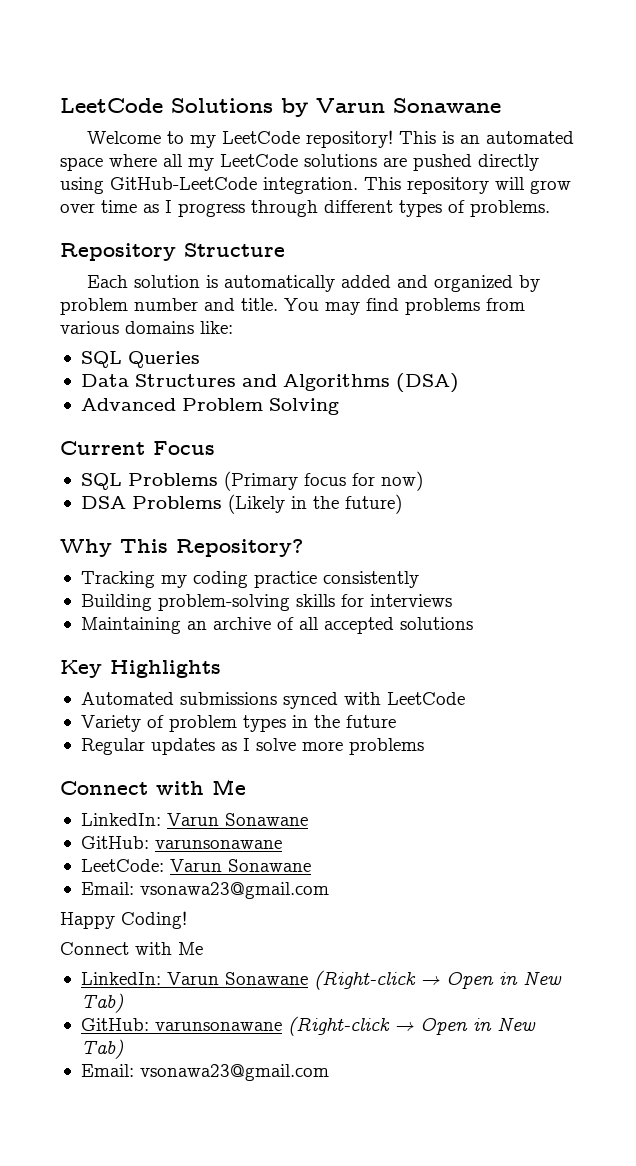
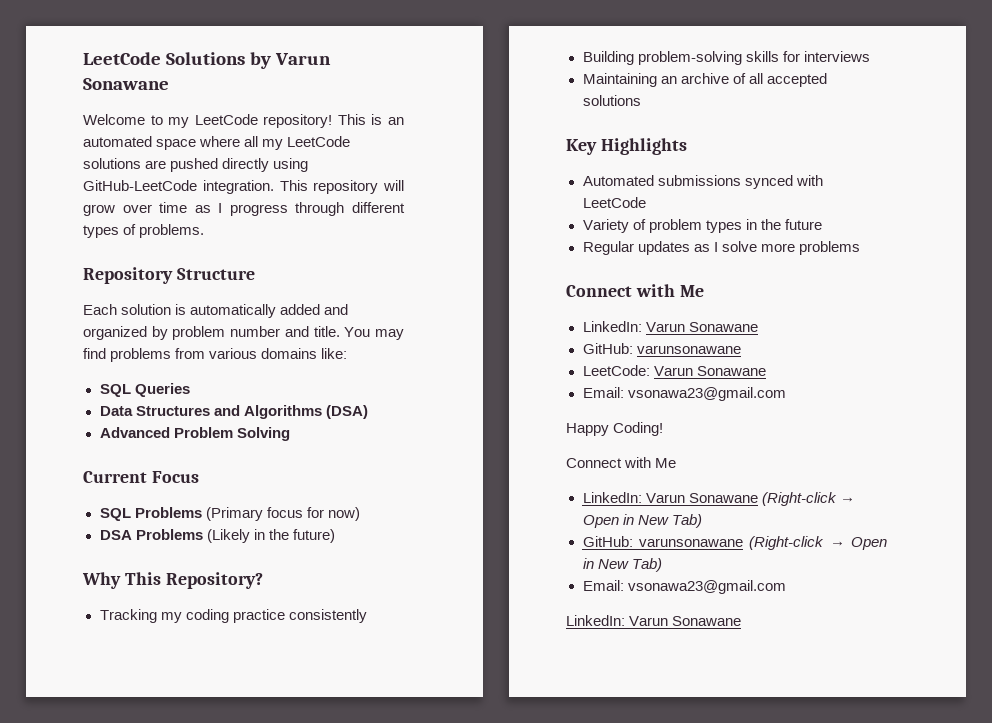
(329, 1072) none -> [566,615,742,626] // LinkedIn: Varun Sonawane

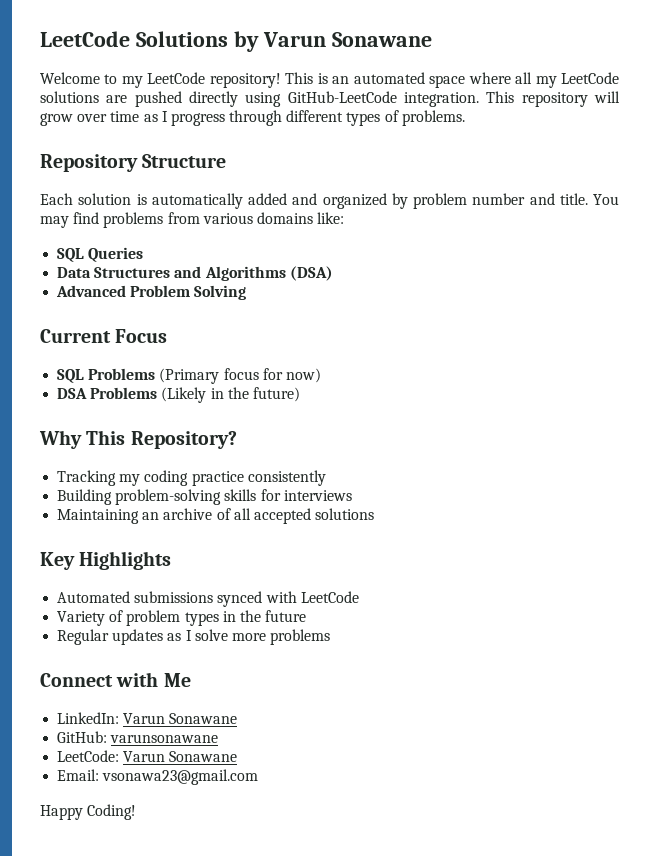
[566,457,677,468] [582,492,855,506] [582,514,702,528] [582,536,887,550] [582,558,662,572] [582,580,786,594] [566,615,742,626] // Connect with Me // LinkedIn: Varun Sonawane (Right-click → Open in New Tab) // GitHub: varunsonawane (Right-click → Open in New Tab) // Email: vsonawa23@gmail.com // LinkedIn: Varun Sonawane -> (137, 812) none

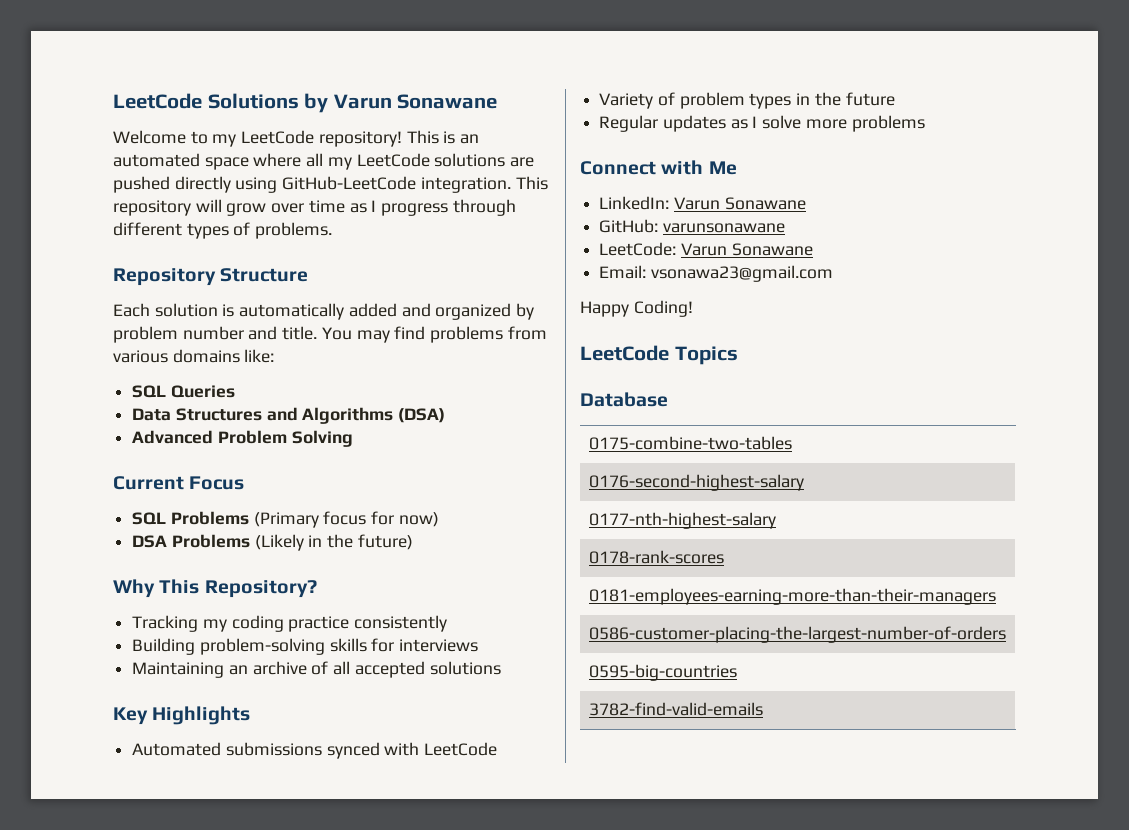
(137, 812) none -> [580,345,738,365] [580,392,668,407] [589,436,793,450] [589,474,805,491] [589,512,777,529] [589,550,725,564] [589,588,997,605] [589,626,1007,643] [589,664,738,681] [589,702,764,716] // LeetCode Topics // Database // 0175-combine-two-tables // 0176-second-highest-salary // 0177-nth-highest-salary // 0178-rank-scores // 0181-employees-earning-more-than-their-managers // 0586-customer-placing-the-largest-number-of-orders // 0595-big-countries // 3782-find-valid-emails

